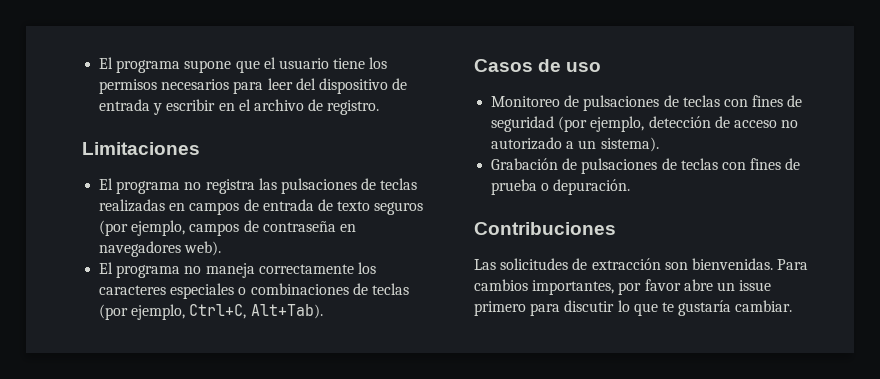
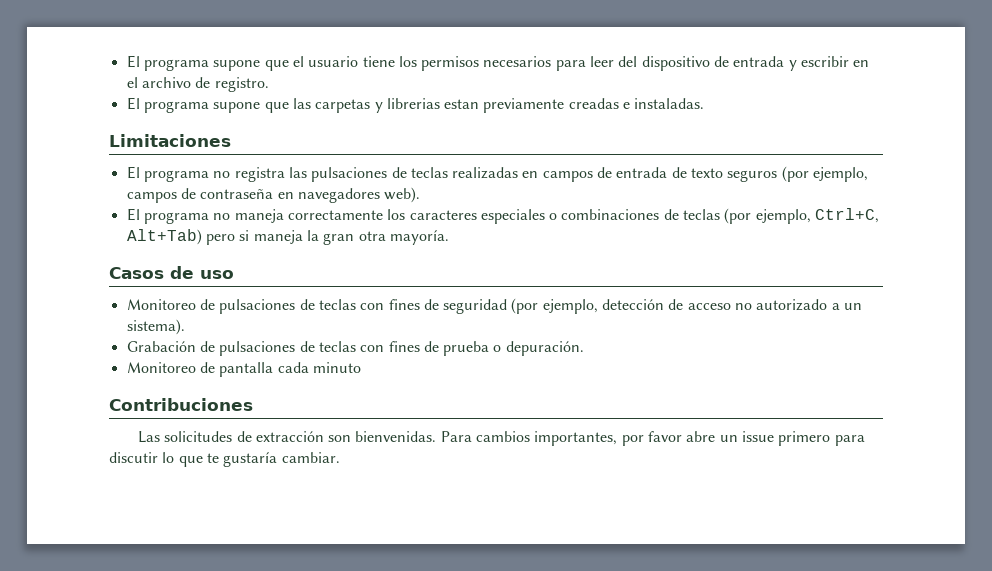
(380, 107) none -> [126,97,705,113] // El programa supone que las carpetas y librerias estan previamente creadas e instaladas.
[250,304,323,319] Alt+Tab). -> [126,229,449,245] Alt+Tab) pero si maneja la gran otra mayoría.
(631, 187) none -> [126,362,361,377] // Monitoreo de pantalla cada minuto

